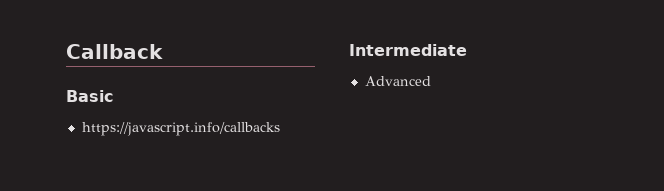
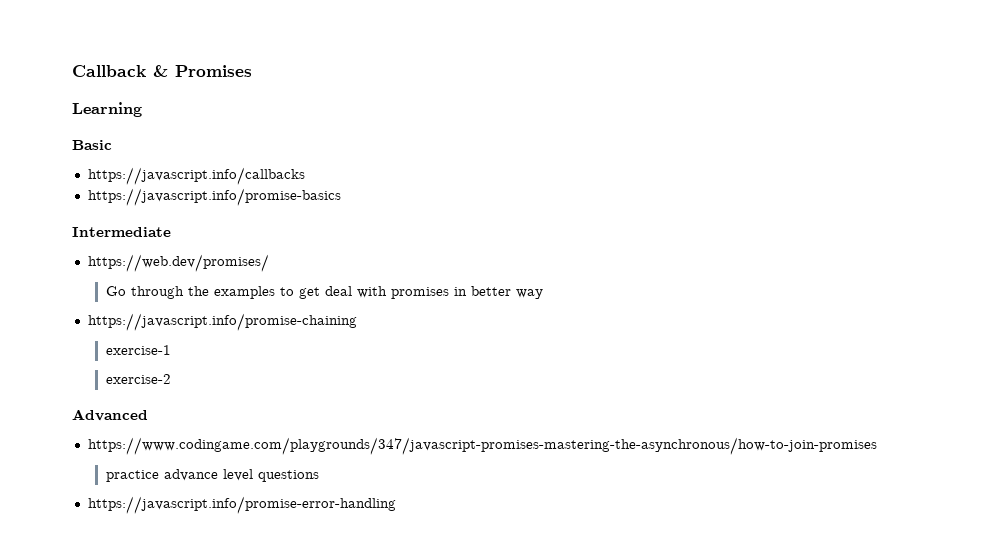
(163, 51) none -> [153,65,252,77] [72,102,142,117] & Promises // Learning
(280, 129) none -> [87,188,341,206] // https://javascript.info/promise-basics
[364,76,431,86] Advanced -> [87,254,269,272] [105,286,543,299] [87,313,357,331] [105,345,171,355] [105,374,171,384] [72,409,148,421] [87,437,877,455] [105,469,319,482] [87,496,396,514] https://web.dev/promises/ // Go through the examples to get deal with promises in better way // https://javascript.info/promise-chaining // exercise-1 // exercise-2 // Advanced // https://www.codingame.com/playgrounds/347/javascript-promises-mastering-the-asynchronous/how-to-join-promises // practice advance level questions // https://javascript.info/promise-error-handling

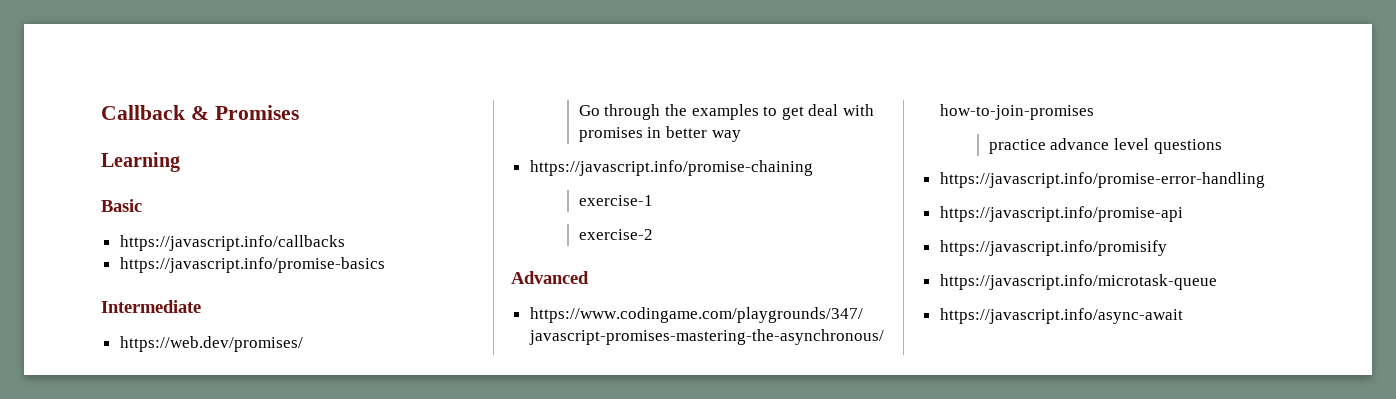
(396, 505) none -> [939,206,1183,222] [939,240,1167,256] [939,274,1217,290] [939,308,1183,324] // https://javascript.info/promise-api // https://javascript.info/promisify // https://javascript.info/microtask-queue // https://javascript.info/async-await

